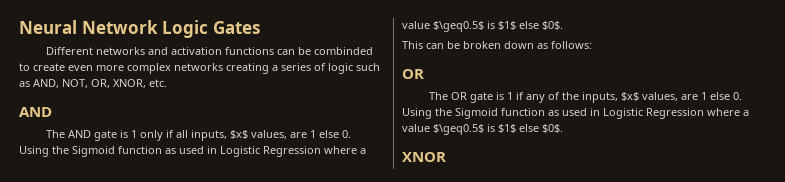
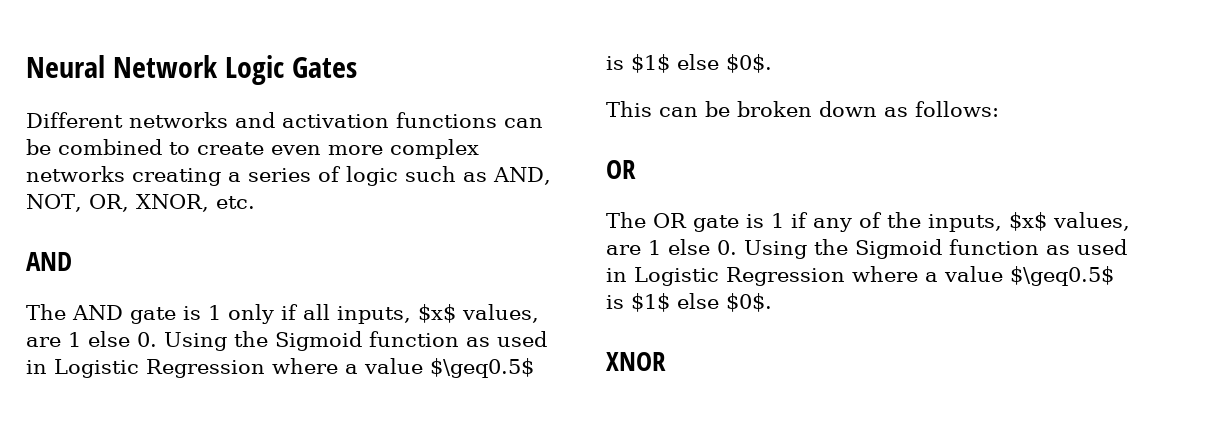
[313,47,373,55] combinded -> [58,139,162,155] combined

